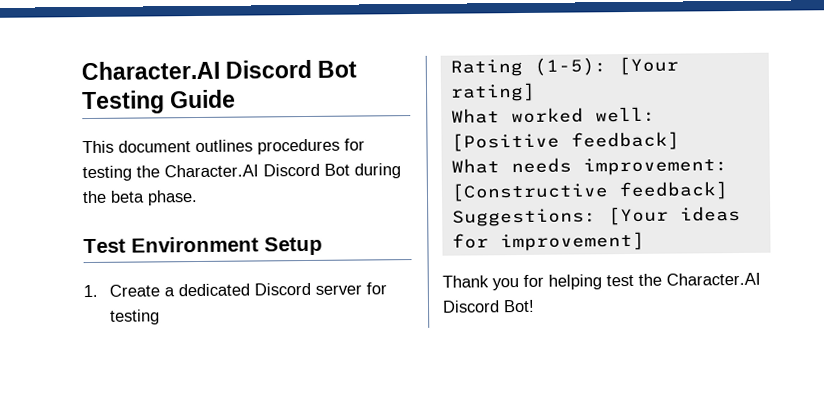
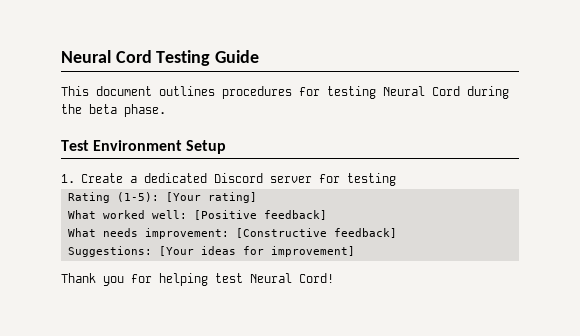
[81,59,358,81] Character.AI Discord Bot -> [61,50,152,63] Neural Cord
[136,163,350,178] the Character.AI Discord Bot -> [383,86,460,96] Neural Cord
[638,272,761,286] [442,299,535,313] the Character.AI Discord Bot! -> [250,273,334,283] Neural Cord!

